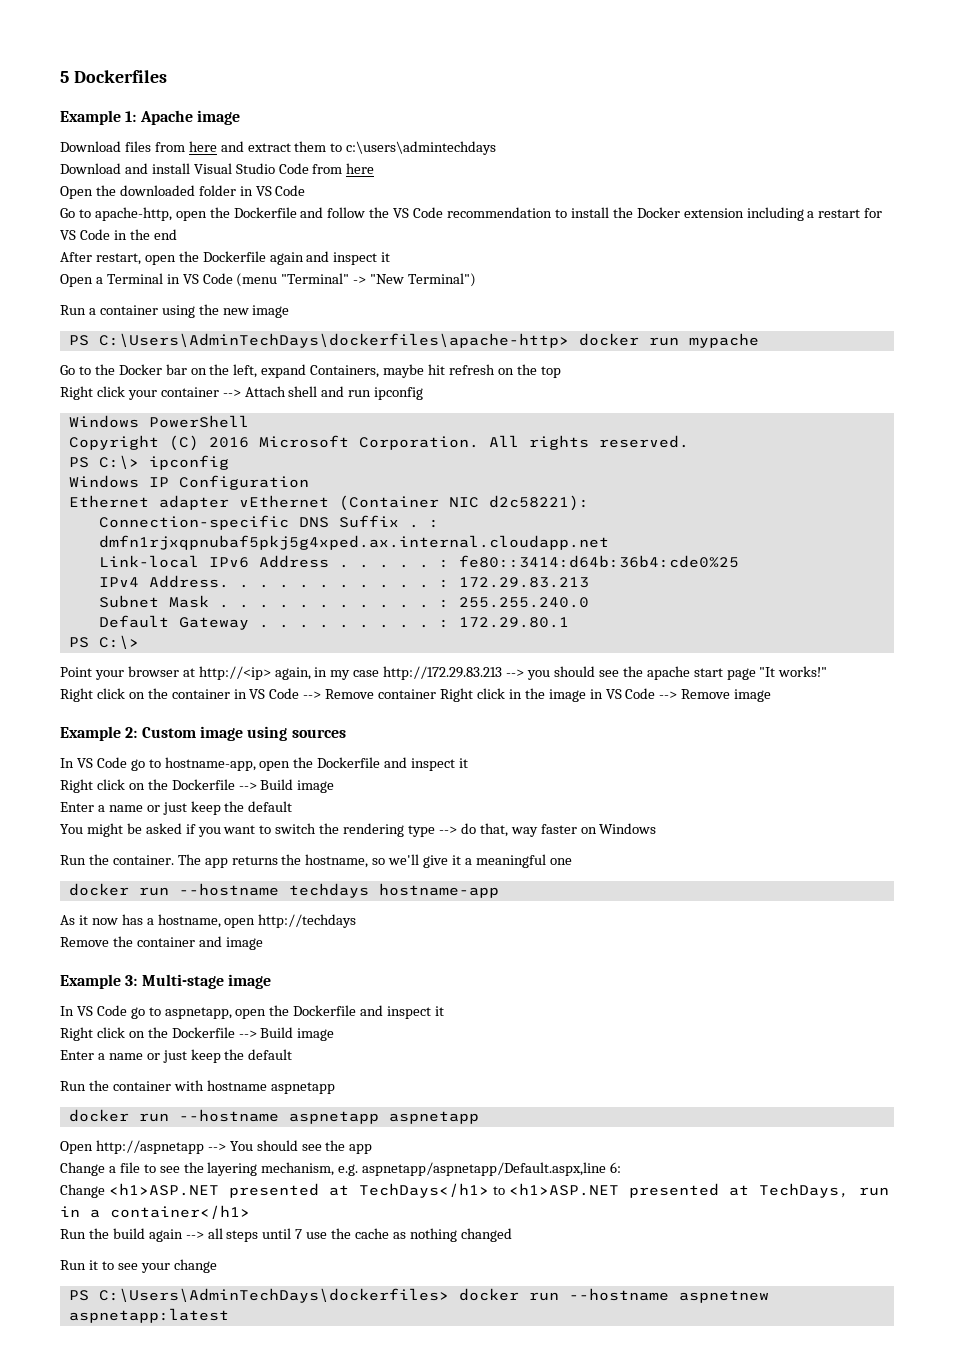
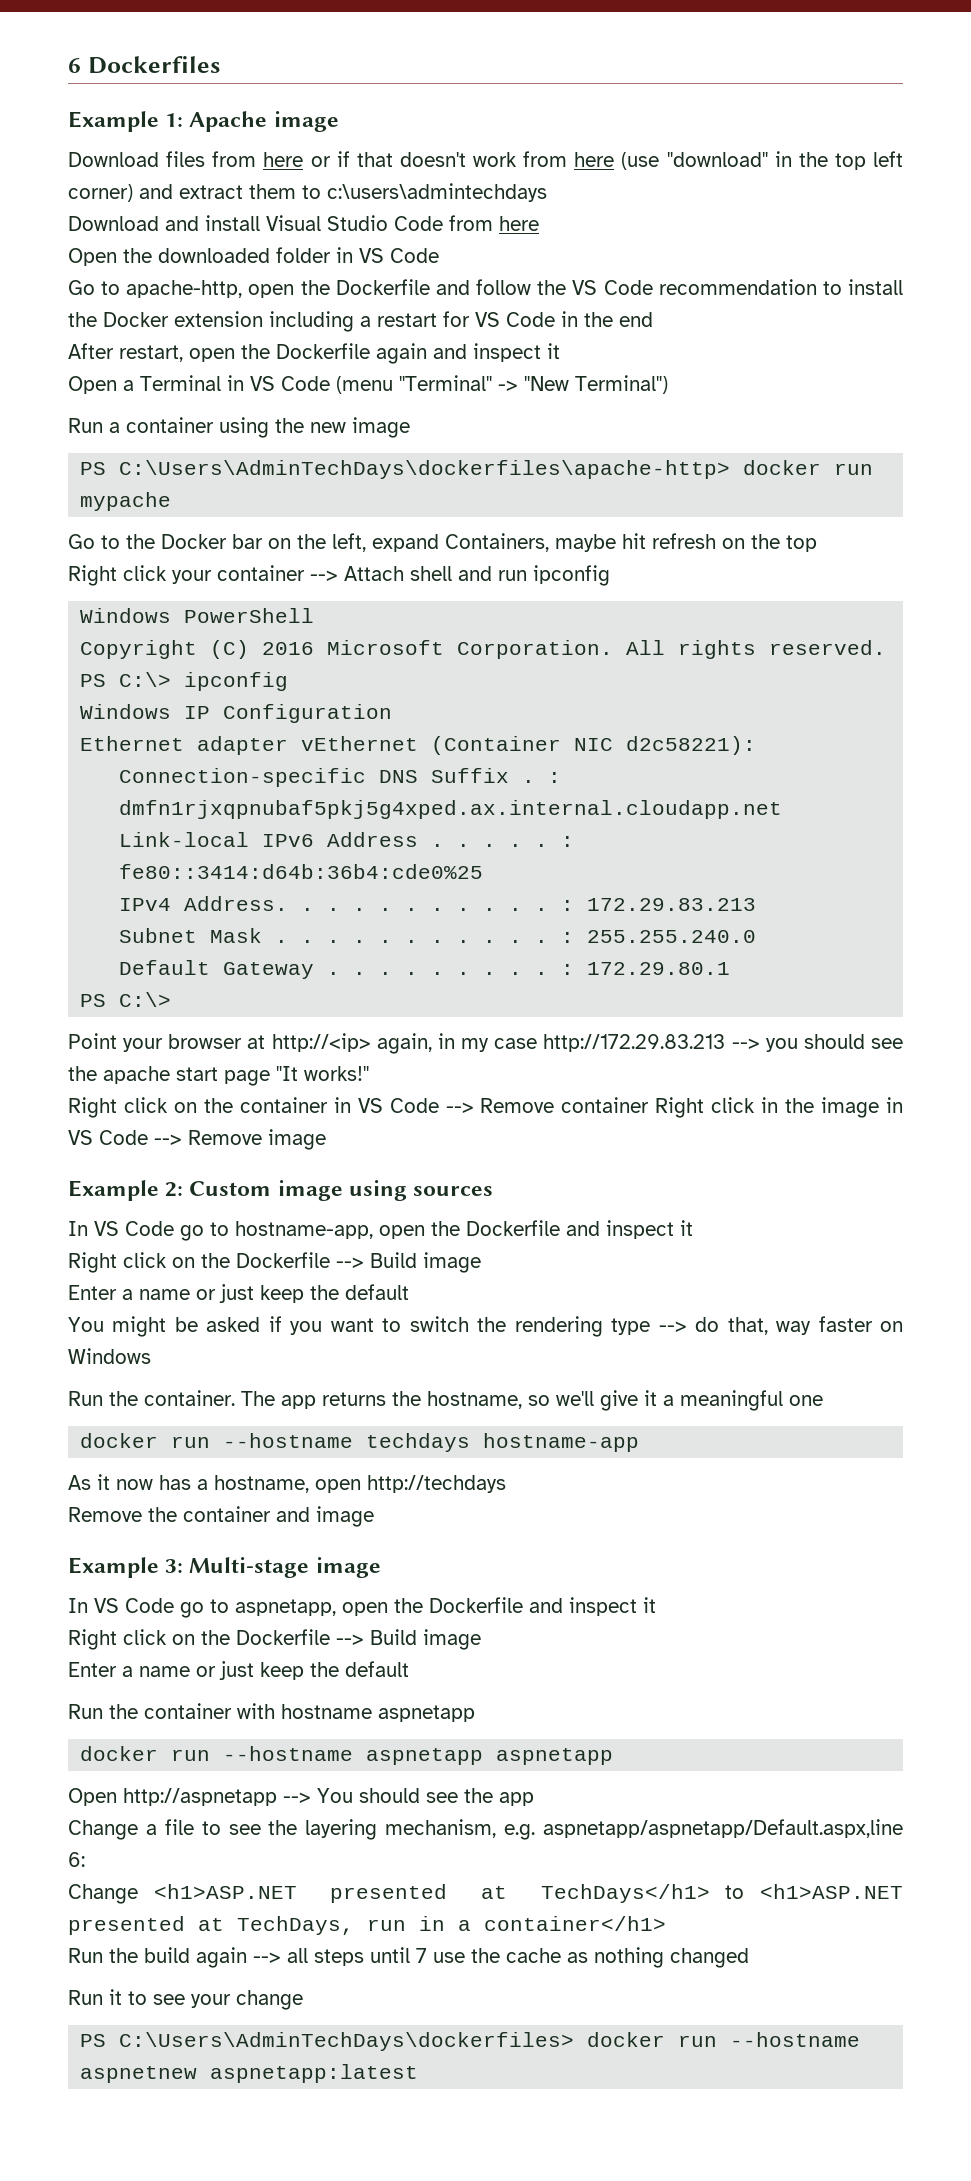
[60,71,69,83] 5 -> [68,58,81,73] 6
(217, 146) none -> [310,151,903,170] [68,184,133,202] or if that doesn't work from here (use "download" in the top left corner)

